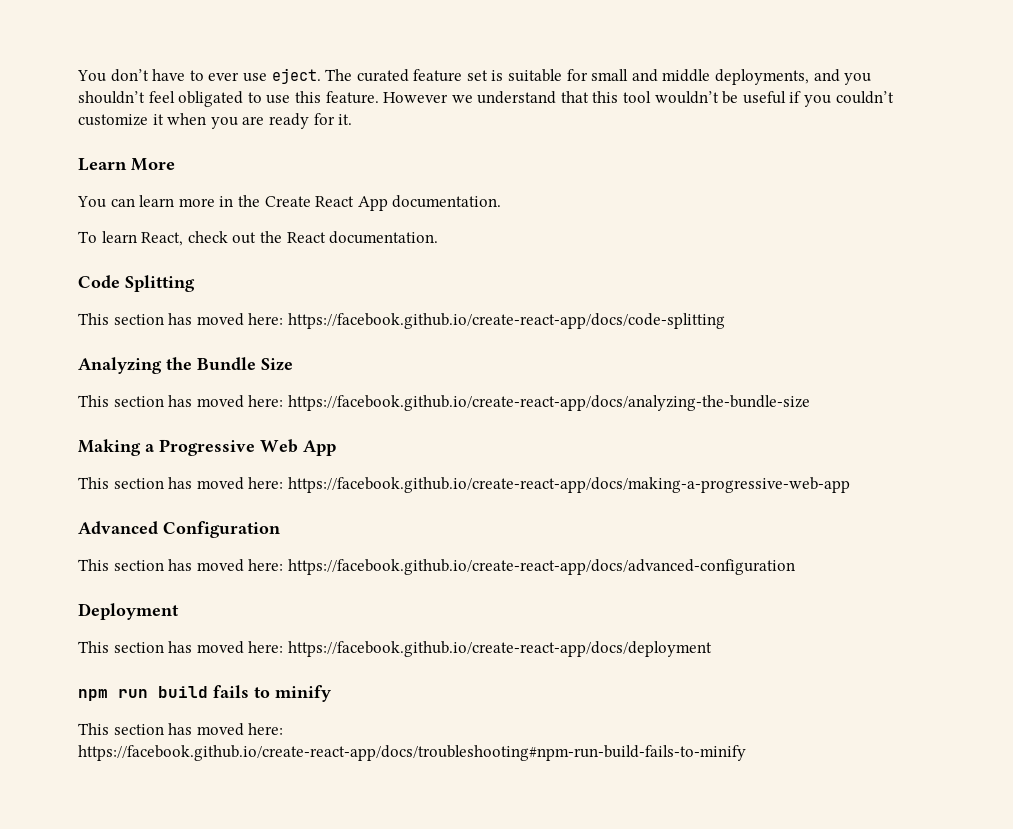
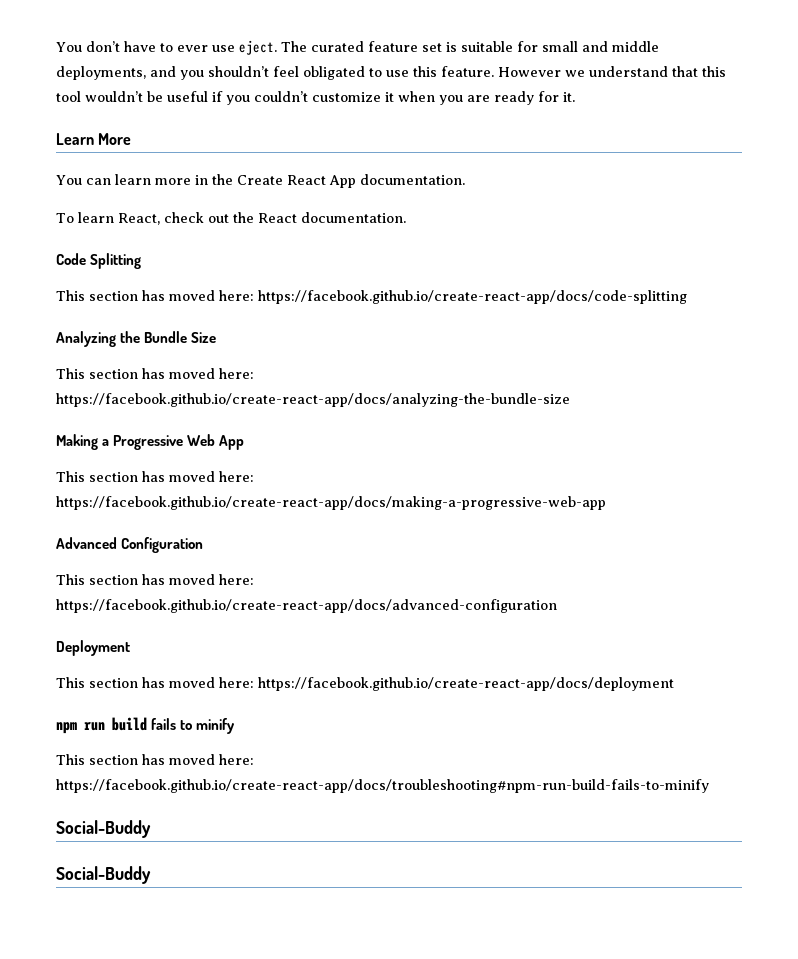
(746, 753) none -> [56,820,151,838] [56,866,151,884] // Social-Buddy // Social-Buddy

